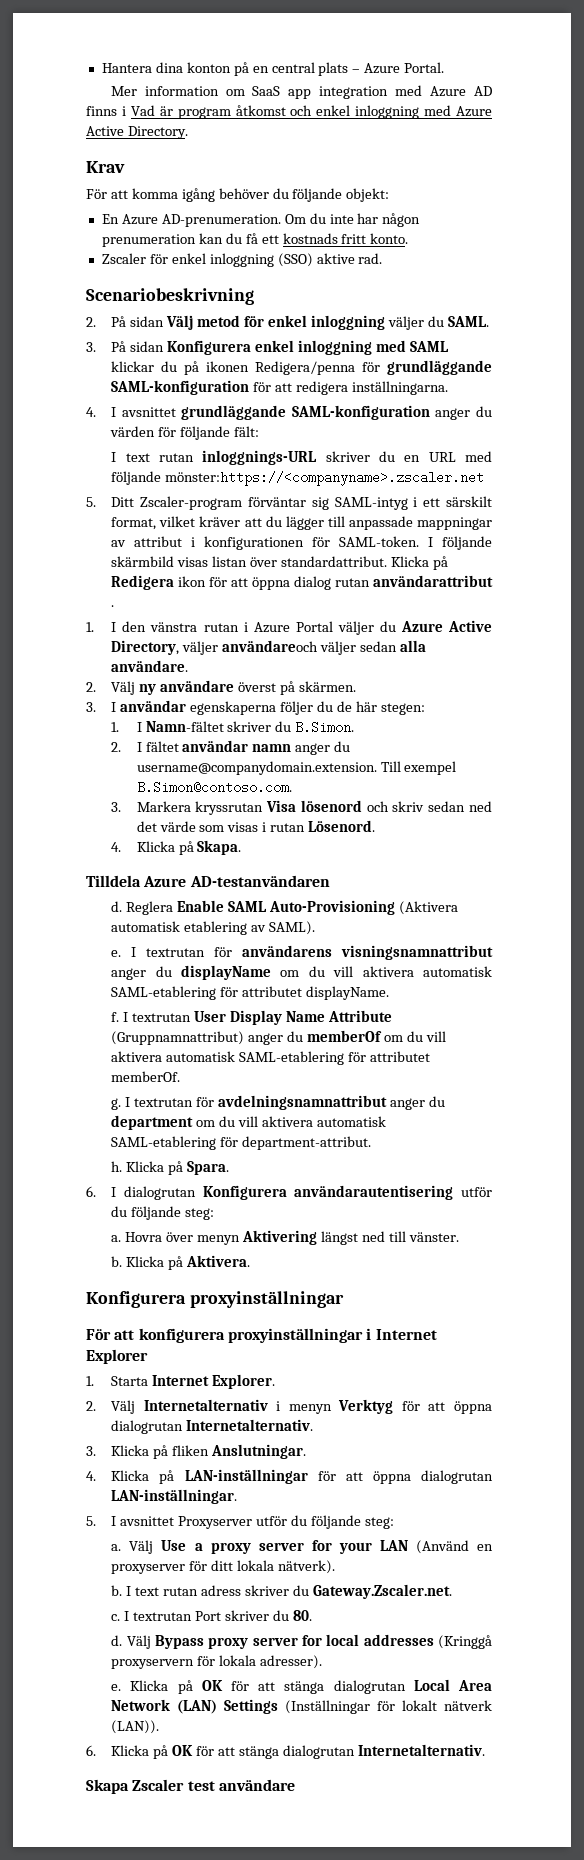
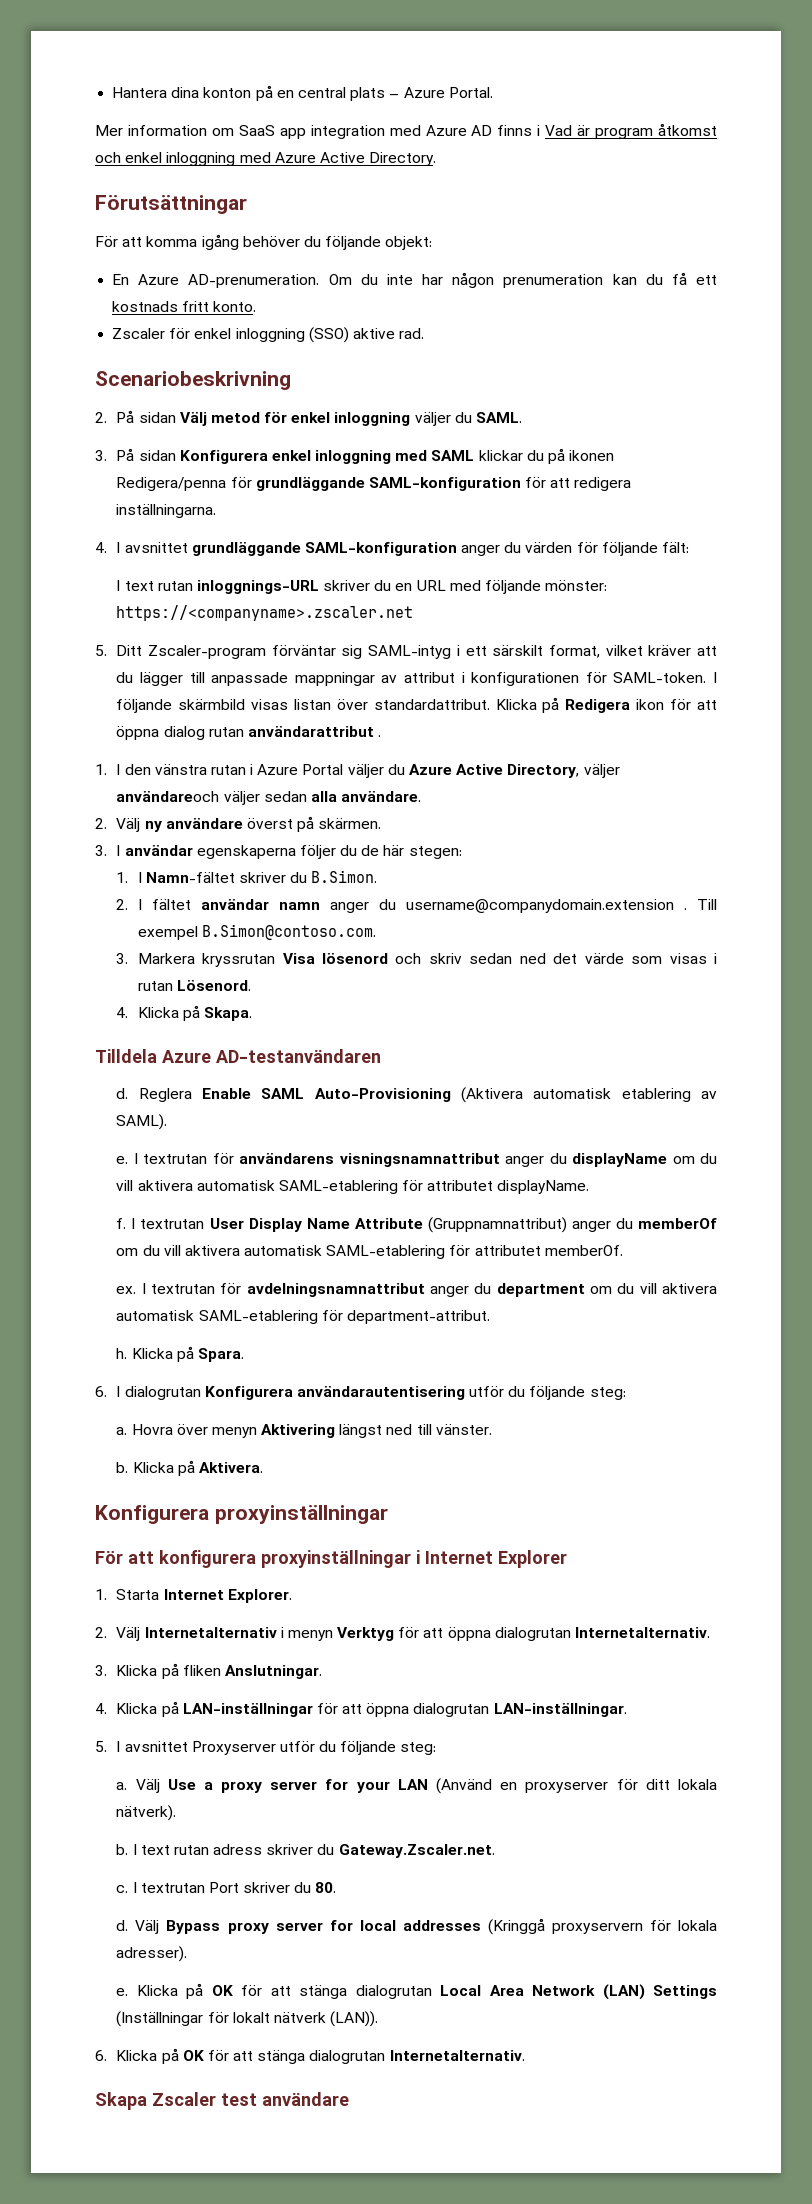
[86,161,125,173] Krav -> [95,195,247,214] Förutsättningar
[165,471,485,486] mönster:https://<companyname>.zscaler.net -> [545,580,608,591] [116,605,414,621] mönster: https://<companyname>.zscaler.net
[136,761,377,775] username@companydomain.extension. -> [405,899,687,913] username@companydomain.extension .
[111,1098,122,1110] g. -> [116,1286,137,1294] ex.

